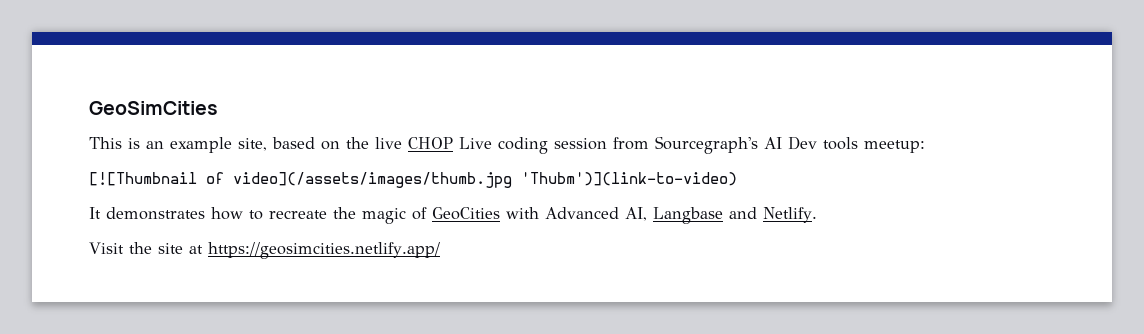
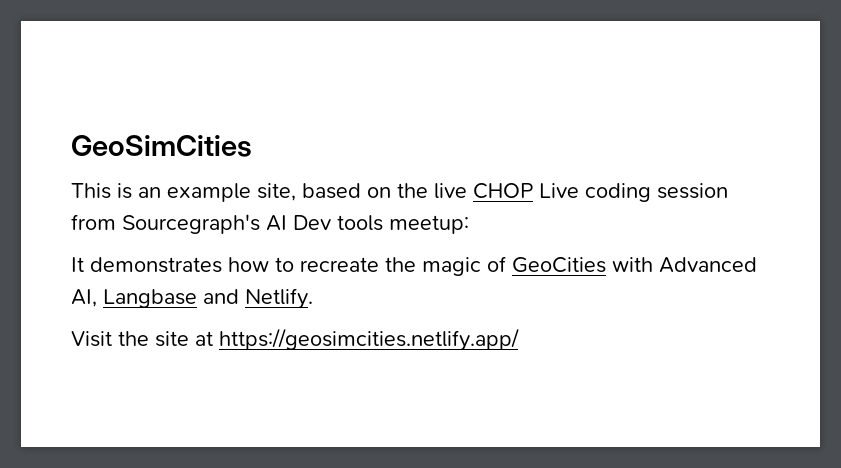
[89,172,737,188] // [![Thumbnail of video](/assets/images/thumb.jpg 'Thubm')](link-to-video) -> (469, 224) none

